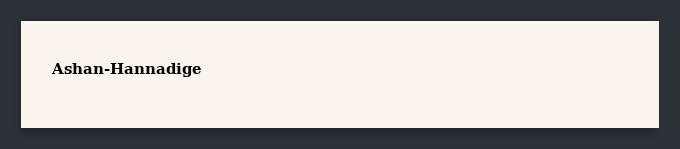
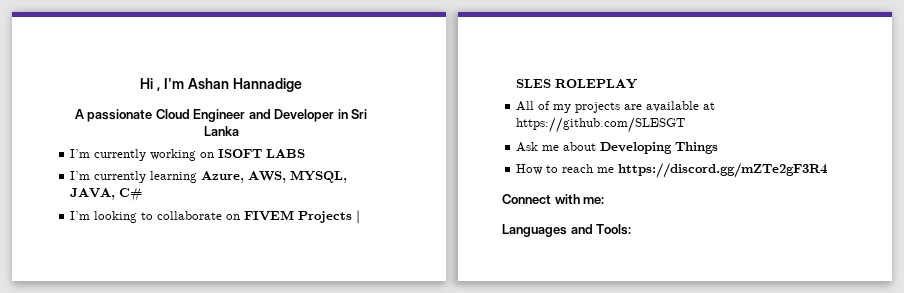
[51,63,202,77] Ashan-Hannadige -> [140,78,302,92] [74,109,368,122] [203,126,239,136] [70,149,306,161] [70,170,348,183] [70,188,143,202] [70,210,361,224] [516,79,639,89] [516,101,716,113] [516,117,686,133] [516,142,719,154] [516,163,829,178] [502,194,605,204] [502,224,632,237] Hi , I'm Ashan Hannadige // A passionate Cloud Engineer and Developer in Sri Lanka // I’m currently working on ISOFT LABS // I’m currently learning Azure, AWS, MYSQL, JAVA, C# // I’m looking to collaborate on FIVEM Projects | SLES ROLEPLAY // All of my projects are available at https://github.com/SLESGT // Ask me about Developing Things // How to reach me https://discord.gg/mZTe2gF3R4 // Connect with me: // Languages and Tools:

